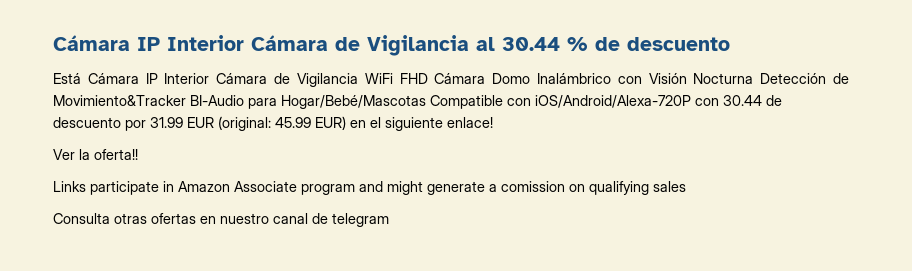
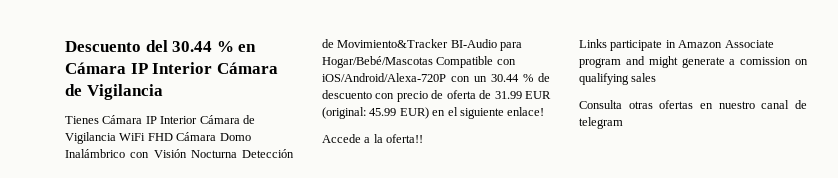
[53,35,730,56] [53,73,81,84] Cámara IP Interior Cámara de Vigilancia al 30.44 % de descuento // Está -> [65,40,257,52] [65,62,278,74] [65,84,163,100] [65,116,99,124] Descuento del 30.44 % en Cámara IP Interior Cámara de Vigilancia // Tienes
[723,95,782,106] [53,117,146,131] 30.44 de descuento por -> [474,73,550,82] [322,90,492,102] un 30.44 % de descuento con precio de oferta de
[53,149,75,160] Ver -> [322,134,371,143] Accede a

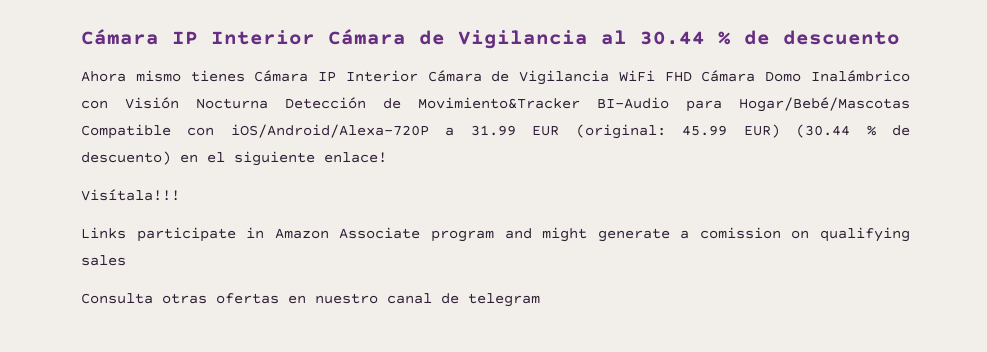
[65,40,257,52] [65,62,278,74] [65,84,163,100] [65,116,99,124] Descuento del 30.44 % en Cámara IP Interior Cámara de Vigilancia // Tienes -> [81,29,900,49] [81,70,245,82] Cámara IP Interior Cámara de Vigilancia al 30.44 % de descuento // Ahora mismo tienes
[451,73,550,82] [322,90,492,102] con un 30.44 % de descuento con precio de oferta de -> [445,127,455,136] a
(429, 113) none -> [796,124,911,138] [81,151,171,165] (30.44 % de descuento)
[322,134,424,143] Accede a la oferta!! -> [81,189,180,201] Visítala!!!

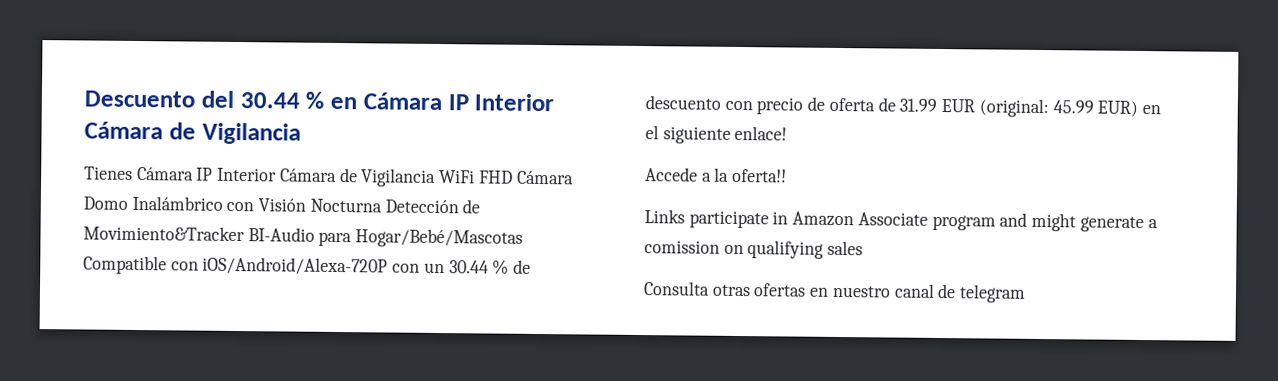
[81,29,900,49] [81,70,245,82] Cámara IP Interior Cámara de Vigilancia al 30.44 % de descuento // Ahora mismo tienes -> [84,90,555,112] [84,121,301,145] [84,166,133,180] Descuento del 30.44 % en Cámara IP Interior Cámara de Vigilancia // Tienes
[445,127,455,136] a -> [392,259,532,275] [645,95,896,115] con un 30.44 % de descuento con precio de oferta de
[796,124,911,138] [81,151,171,165] (30.44 % de descuento) -> (1139, 108) none
[81,189,180,201] Visítala!!! -> [645,167,788,183] Accede a la oferta!!

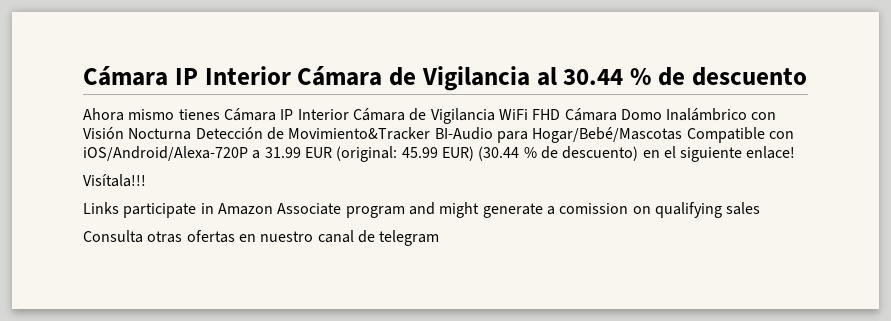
[84,90,555,112] [84,121,301,145] [84,166,133,180] Descuento del 30.44 % en Cámara IP Interior Cámara de Vigilancia // Tienes -> [83,66,807,91] [83,108,220,121] Cámara IP Interior Cámara de Vigilancia al 30.44 % de descuento // Ahora mismo tienes
[392,259,532,275] [645,95,896,115] con un 30.44 % de descuento con precio de oferta de -> [252,150,261,159] a
(1139, 108) none -> [478,146,639,161] (30.44 % de descuento)
[645,167,788,183] Accede a la oferta!! -> [83,174,146,187] Visítala!!!

